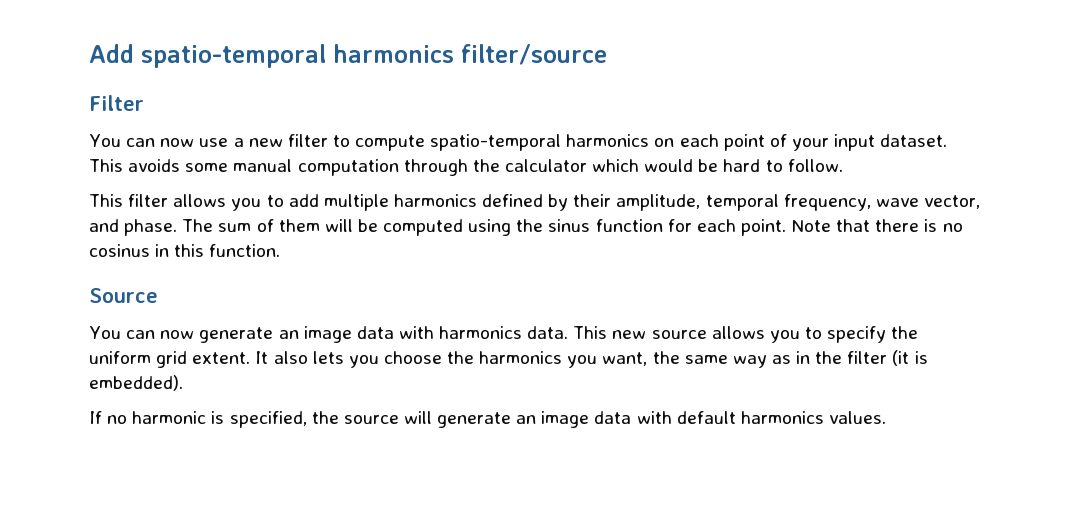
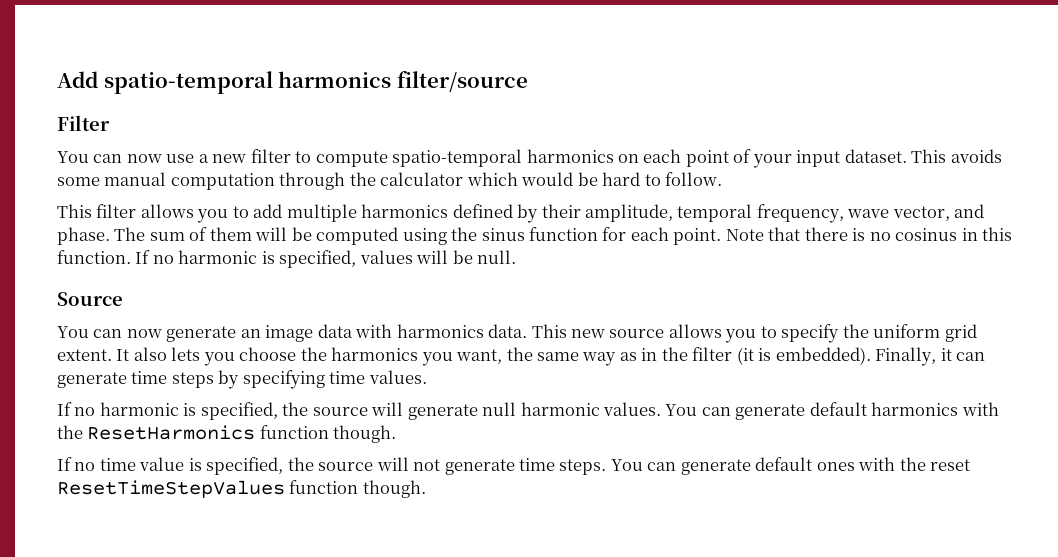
(281, 250) none -> [135,250,517,268] If no harmonic is specified, values will be null.
(183, 383) none -> [875,347,986,366] [57,370,427,389] Finally, it can generate time steps by specifying time values.
[516,411,886,428] an image data with default harmonics values. -> [482,402,999,420] [57,425,397,443] [57,457,971,475] [57,480,426,498] null harmonic values. You can generate default harmonics with the ResetHarmonics function though. // If no time value is specified, the source will not generate time steps. You can generate default ones with the reset ResetTimeStepValues function though.

